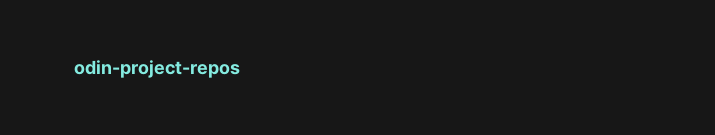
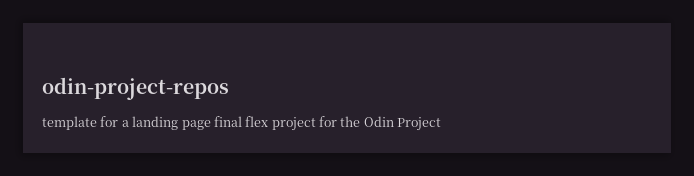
(240, 69) none -> [42,116,442,131] // template for a landing page final flex project for the Odin Project

